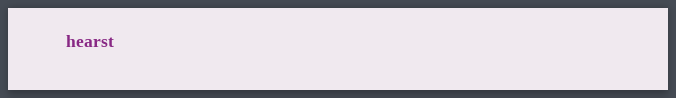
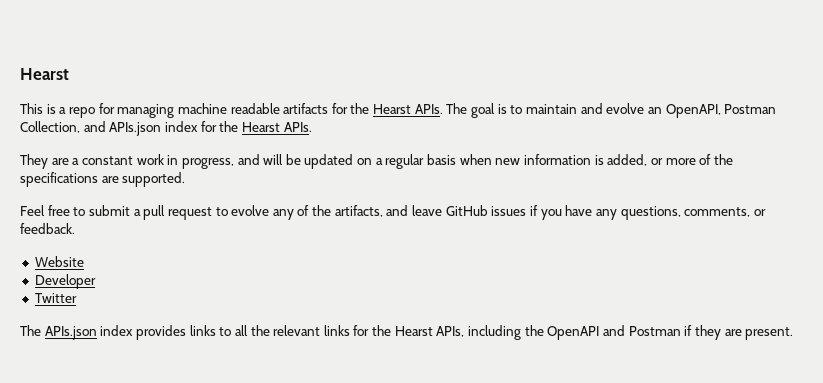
[66,35,114,47] hearst -> [20,68,69,80] [20,103,777,118] [20,121,312,136] [20,154,733,169] [20,172,186,187] [20,205,766,220] [20,223,75,234] [34,256,84,267] [34,274,96,289] [34,293,77,303] [20,325,794,340] Hearst // This is a repo for managing machine readable artifacts for the Hearst APIs. The goal is to maintain and evolve an OpenAPI, Postman Collection, and APIs.json index for the Hearst APIs. // They are a constant work in progress, and will be updated on a regular basis when new information is added, or more of the specifications are supported. // Feel free to submit a pull request to evolve any of the artifacts, and leave GitHub issues if you have any questions, comments, or feedback. // Website // Developer // Twitter // The APIs.json index provides links to all the relevant links for the Hearst APIs, including the OpenAPI and Postman if they are present.

